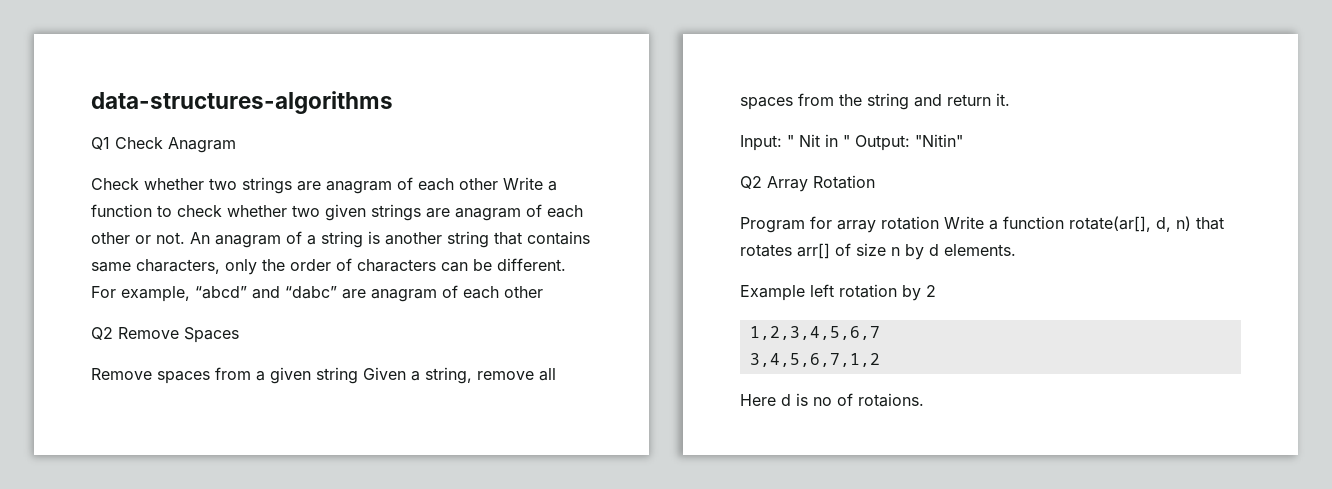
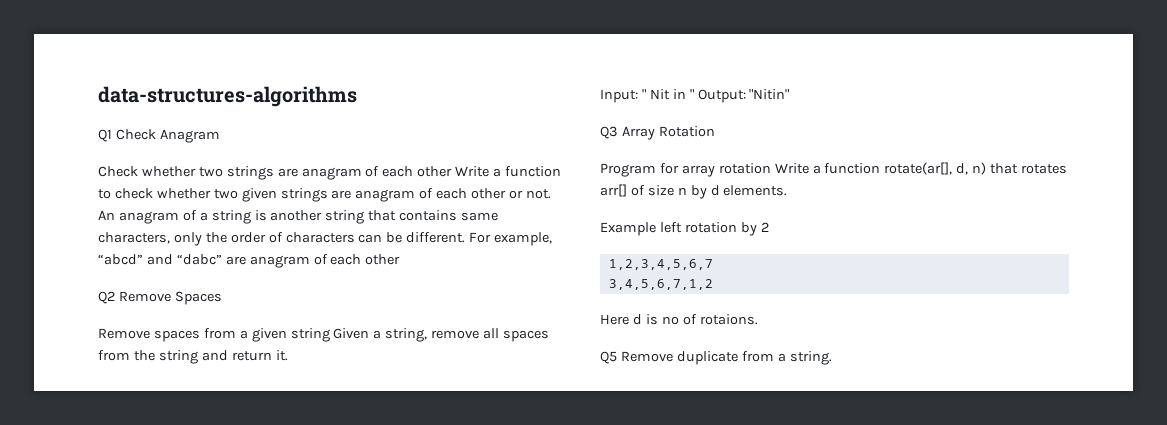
[740,176,762,189] Q2 -> [600,126,618,139] Q3
(924, 400) none -> [600,351,832,365] // Q5 Remove duplicate from a string.

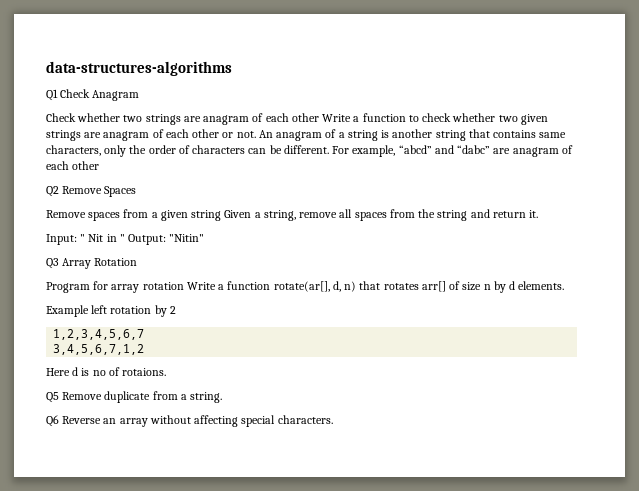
(832, 358) none -> [46,415,333,427] // Q6 Reverse an array without affecting special characters.

